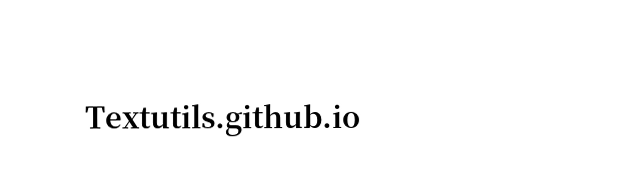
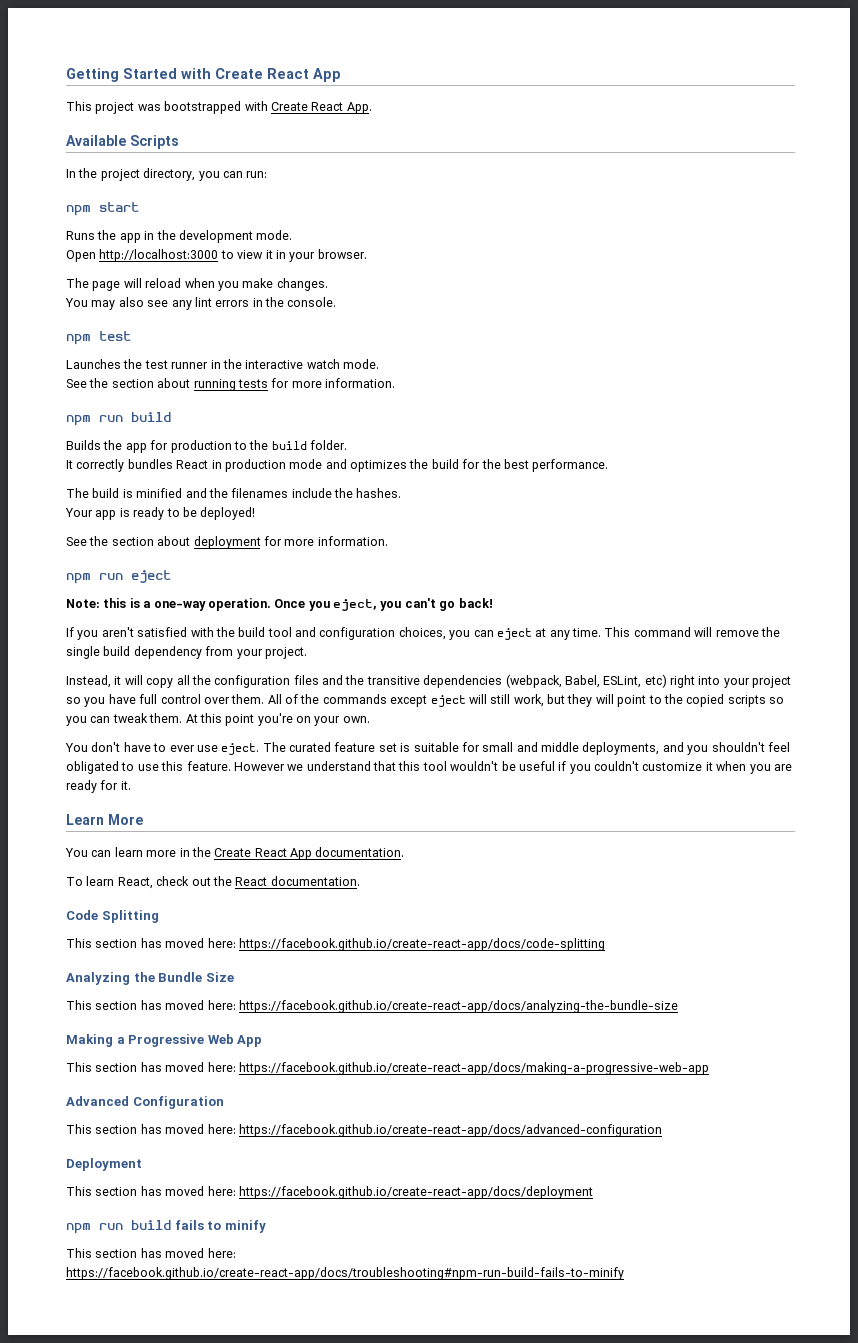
[85,103,361,137] Textutils.github.io -> [66,68,341,82] [66,101,372,114] [66,135,179,149] [66,168,268,181] [66,202,139,216] [66,230,293,243] [66,249,367,262] [66,278,328,291] [65,297,337,310] [66,331,131,345] [66,359,379,369] [66,378,395,391] [66,412,171,426] [66,440,347,453] [66,459,609,472] [66,488,402,498] [65,507,256,520] [66,536,388,549] [66,570,171,584] [66,598,493,611] [66,627,780,640] [66,646,307,659] [66,674,792,688] [66,694,784,707] [66,713,370,726] [65,742,790,755] [66,761,792,774] [66,780,131,793] [66,814,143,825] [65,847,405,860] [66,876,360,889] [66,910,159,923] [66,938,605,951] [66,972,234,985] [66,1000,678,1013] [66,1034,263,1047] [66,1062,709,1075] [66,1096,224,1109] [66,1124,662,1137] [66,1158,142,1171] [66,1186,593,1199] [66,1220,266,1234] [66,1248,236,1258] [66,1267,624,1280] Getting Started with Create React App // This project was bootstrapped with Create React App. // Available Scripts // In the project directory, you can run: // npm start // Runs the app in the development mode. // Open http://localhost:3000 to view it in your browser. // The page will reload when you make changes. // You may also see any lint errors in the console. // npm test // Launches the test runner in the interactive watch mode. // See the section about running tests for more information. // npm run build // Builds the app for production to the build folder. // It correctly bundles React in production mode and optimizes the build for the best performance. // The build is minified and the filenames include the hashes. // Your app is ready to be deployed! // See the section about deployment for more information. // npm run eject // Note: this is a one-way operation. Once you eject, you can't go back! // If you aren't satisfied with the build tool and configuration choices, you can eject at any time. This command will remove the single build dependency from your project. // Instead, it will copy all the configuration files and the transitive dependencies (webpack, Babel, ESLint, etc) right into your project so you have full control over them. All of the commands except eject will still work, but they will point to the copied scripts so you can tweak them. At this point you're on your own. // You don't have to ever use eject. The curated feature set is suitable for small and middle deployments, and you shouldn't feel obligated to use this feature. However we understand that this tool wouldn't be useful if you couldn't customize it when you are ready for it. // Learn More // You can learn more in the Create React App documentation. // To learn React, check out the React documentation. // Code Splitting // This section has moved here: https://facebook.github.io/create-react-app/docs/code-splitting // Analyzing the Bundle Size // This section has moved here: https://facebook.github.io/create-react-app/docs/analyzing-the-bundle-size // Making a Progressive Web App // This section has moved here: https://facebook.github.io/create-react-app/docs/making-a-progressive-web-app // Advanced Configuration // This section has moved here: https://facebook.github.io/create-react-app/docs/advanced-configuration // Deployment // This section has moved here: https://facebook.github.io/create-react-app/docs/deployment // npm run build fails to minify // This section has moved here: https://facebook.github.io/create-react-app/docs/troubleshooting#npm-run-build-fails-to-minify

